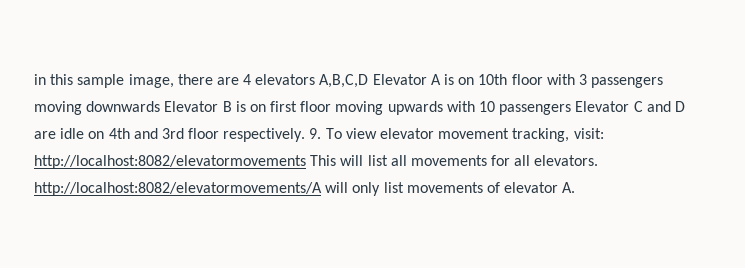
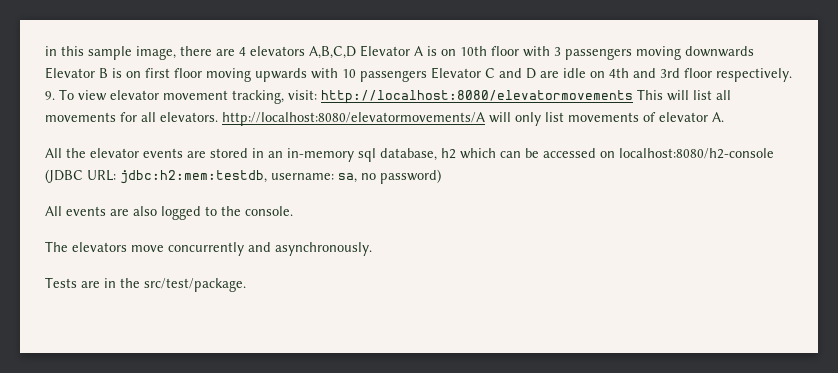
[34,155,306,169] http://localhost:8082/elevatormovements -> [321,90,633,104] http://localhost:8080/elevatormovements
[34,182,322,196] http://localhost:8082/elevatormovements/A -> [222,112,485,126] http://localhost:8080/elevatormovements/A
(576, 187) none -> [45,148,774,162] [45,169,441,184] [45,206,293,220] [45,241,372,256] [45,277,246,292] // All the elevator events are stored in an in-memory sql database, h2 which can be accessed on localhost:8080/h2-console (JDBC URL: jdbc:h2:mem:testdb, username: sa, no password) // All events are also logged to the console. // The elevators move concurrently and asynchronously. // Tests are in the src/test/package.

